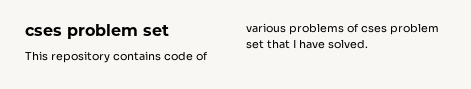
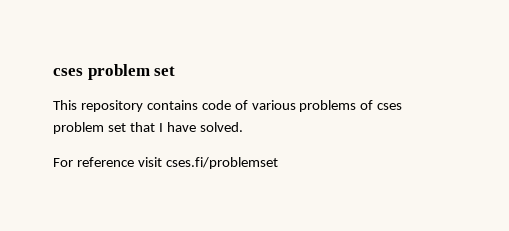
(368, 44) none -> [53,157,278,169] // For reference visit cses.fi/problemset

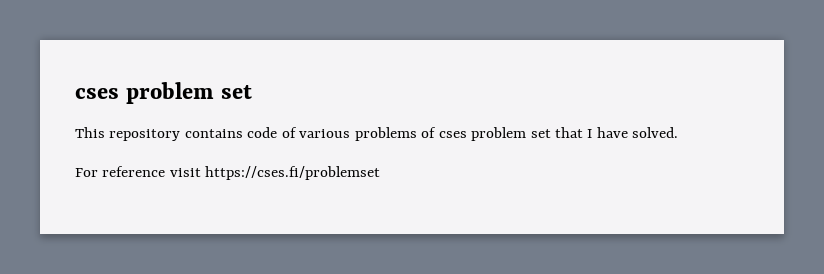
[165,157,278,169] cses.fi/problemset -> [205,166,381,180] https://cses.fi/problemset

